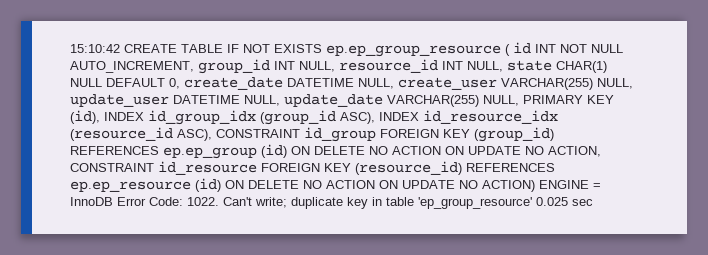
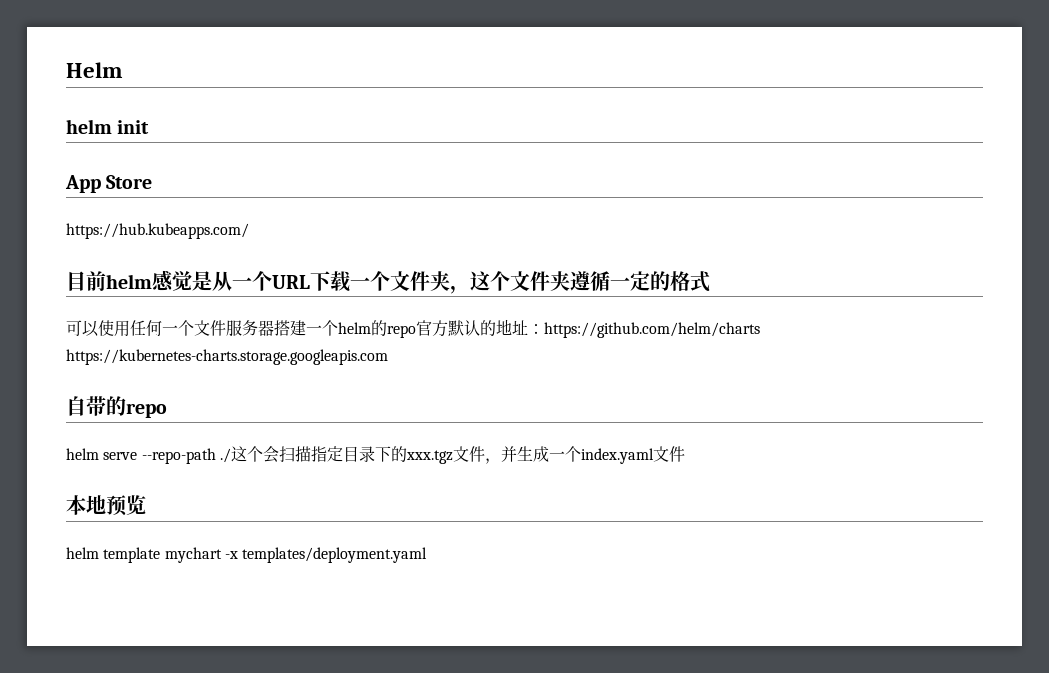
[70,42,623,57] [70,59,607,74] [70,77,633,90] [70,94,614,107] [70,110,558,125] [70,127,554,142] [70,144,601,159] [70,161,555,175] [70,178,601,192] [70,197,593,209] 15:10:42 CREATE TABLE IF NOT EXISTS ep.ep_group_resource ( id INT NOT NULL AUTO_INCREMENT, group_id INT NULL, resource_id INT NULL, state CHAR(1) NULL DEFAULT 0, create_date DATETIME NULL, create_user VARCHAR(255) NULL, update_user DATETIME NULL, update_date VARCHAR(255) NULL, PRIMARY KEY (id), INDEX id_group_idx (group_id ASC), INDEX id_resource_idx (resource_id ASC), CONSTRAINT id_group FOREIGN KEY (group_id) REFERENCES ep.ep_group (id) ON DELETE NO ACTION ON UPDATE NO ACTION, CONSTRAINT id_resource FOREIGN KEY (resource_id) REFERENCES ep.ep_resource (id) ON DELETE NO ACTION ON UPDATE NO ACTION) ENGINE = InnoDB Error Code: 1022. Can't write; duplicate key in table 'ep_group_resource' 0.025 sec -> [66,62,123,78] [66,119,150,134] [65,175,153,193] [66,223,249,239] [66,270,710,294] [66,319,760,338] [66,349,388,365] [66,396,167,418] [66,446,685,464] [66,495,146,516] [66,547,428,563] Helm // helm init // App Store // https://hub.kubeapps.com/ // 目前helm感觉是从一个URL下载一个文件夹，这个文件夹遵循一定的格式 // 可以使用任何一个文件服务器搭建一个helm的repo官方默认的地址：https://github.com/helm/charts https://kubernetes-charts.storage.googleapis.com // 自带的repo // helm serve --repo-path ./这个会扫描指定目录下的xxx.tgz文件，并生成一个index.yaml文件 // 本地预览 // helm template mychart -x templates/deployment.yaml

